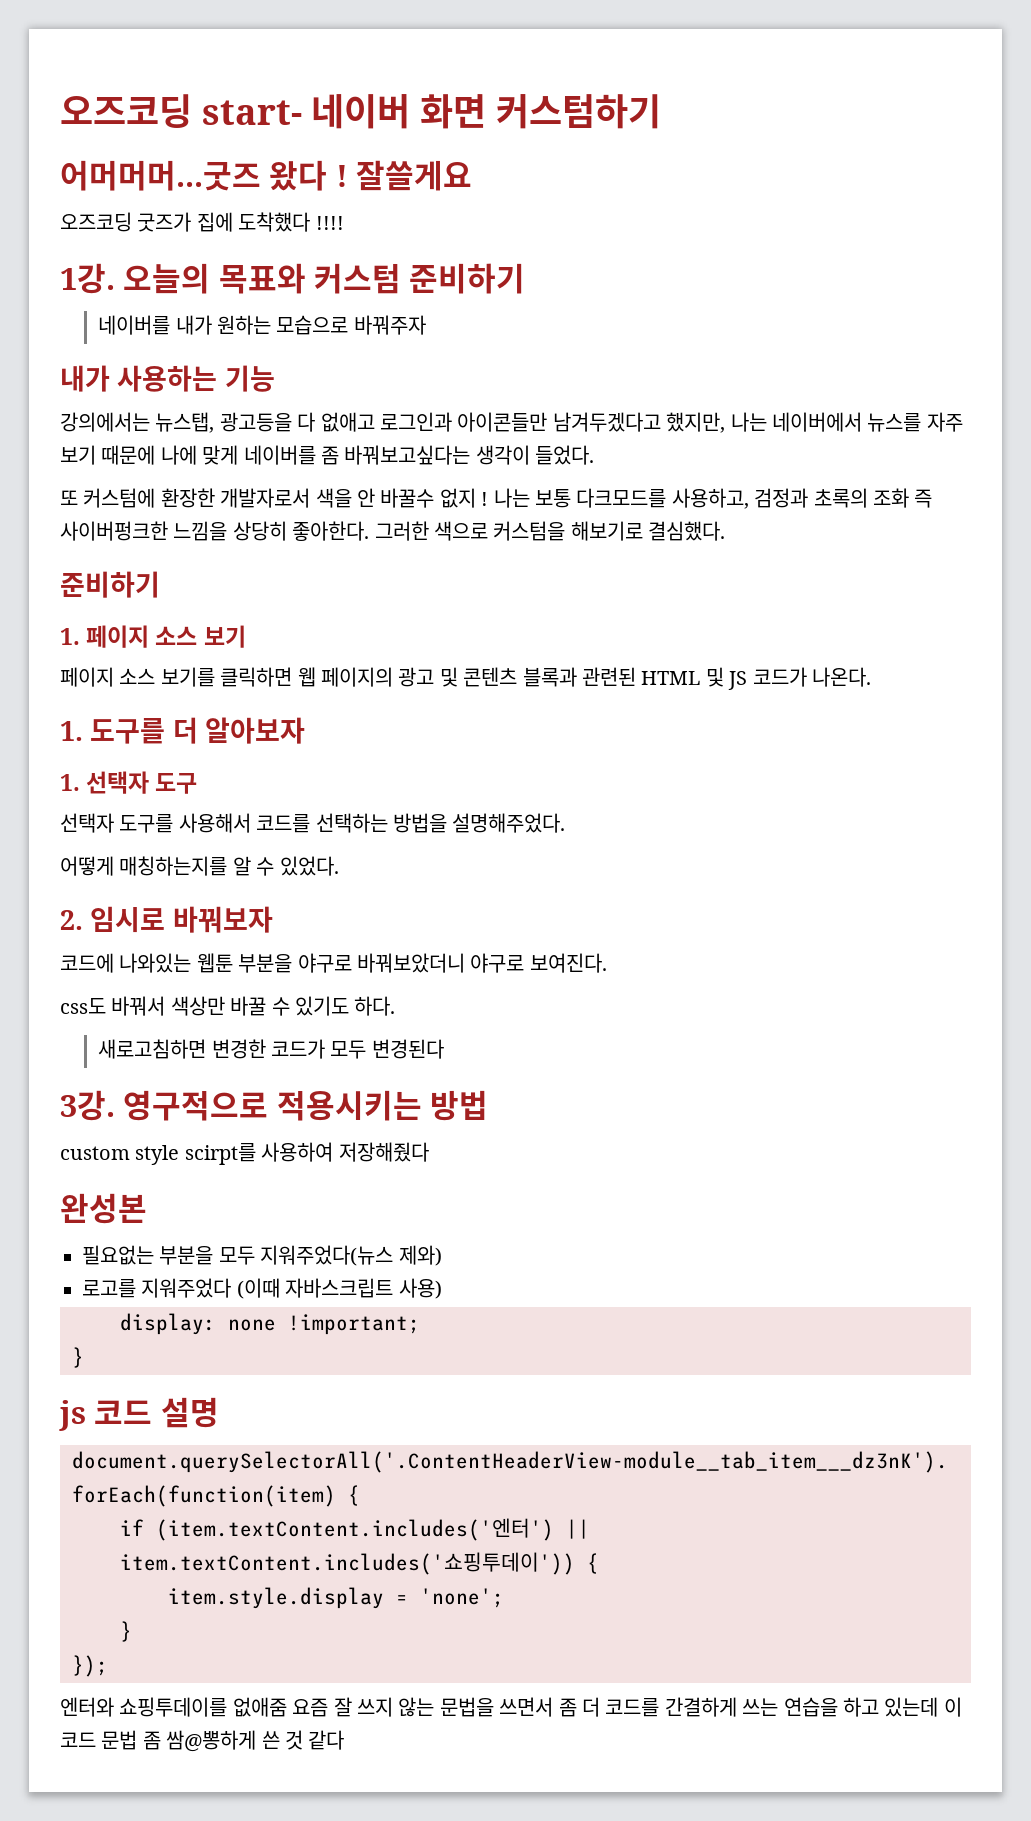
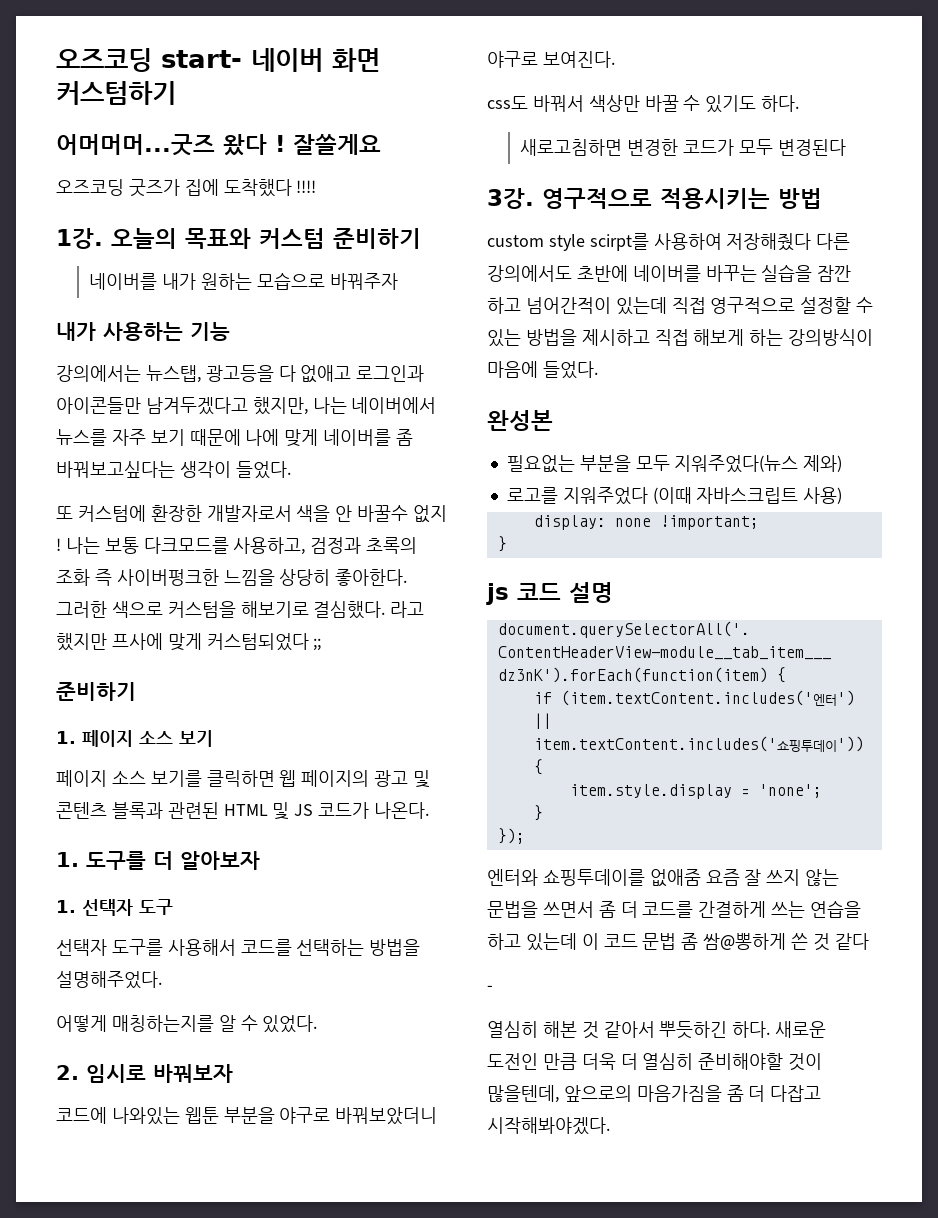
(726, 531) none -> [390,601,425,618] [56,633,322,651] 라고 했지만 프사에 맞게 커스텀되었다 ;;
(429, 1152) none -> [816,233,851,250] [487,264,852,282] [487,297,874,315] [487,329,874,347] [487,361,598,379] 다른 강의에서도 초반에 네이버를 바꾸는 실습을 잠깐 하고 넘어간적이 있는데 직접 영구적으로 설정할 수 있는 방법을 제시하고 직접 해보게 하는 강의방식이 마음에 들었다.
(345, 1740) none -> [487,985,493,991] [487,1021,827,1039] [487,1053,823,1071] [487,1085,822,1103] [487,1117,610,1135] // - // 열심히 해본 것 같아서 뿌듯하긴 하다. 새로운 도전인 만큼 더욱 더 열심히 준비해야할 것이 많을텐데, 앞으로의 마음가짐을 좀 더 다잡고 시작해봐야겠다.

